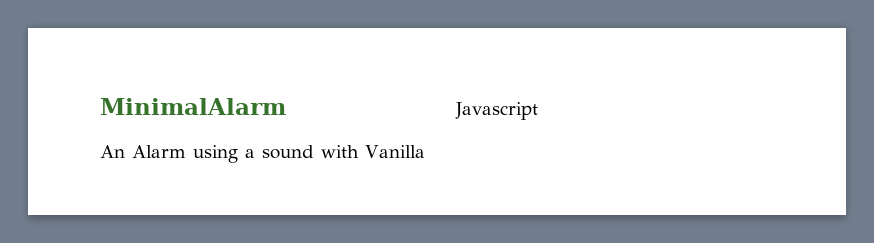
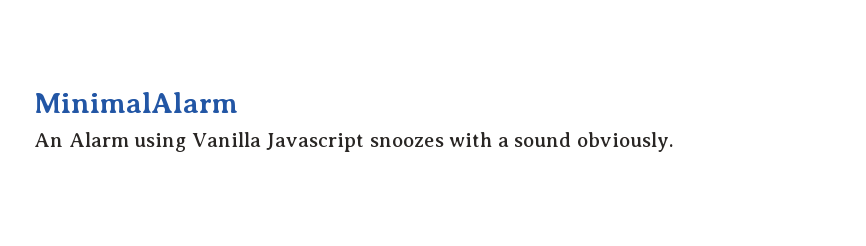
[245,145,425,159] [455,102,538,120] a sound with Vanilla Javascript -> [191,132,673,152] Vanilla Javascript snoozes with a sound obviously.

